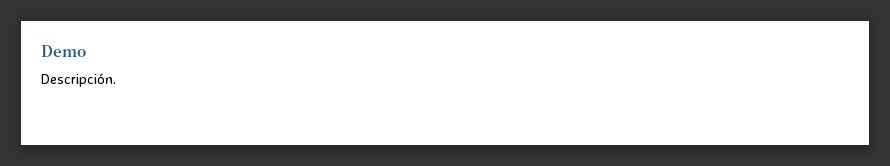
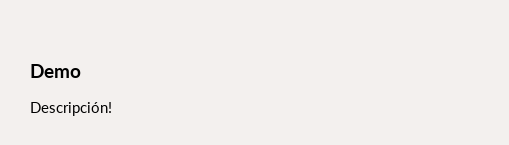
[41,73,116,87] Descripción. -> [30,102,112,116] Descripción!

